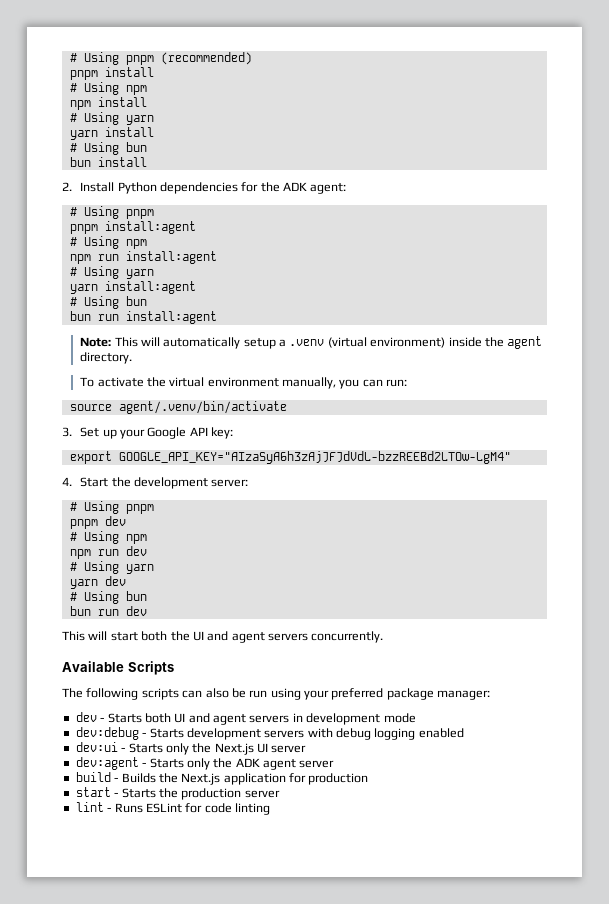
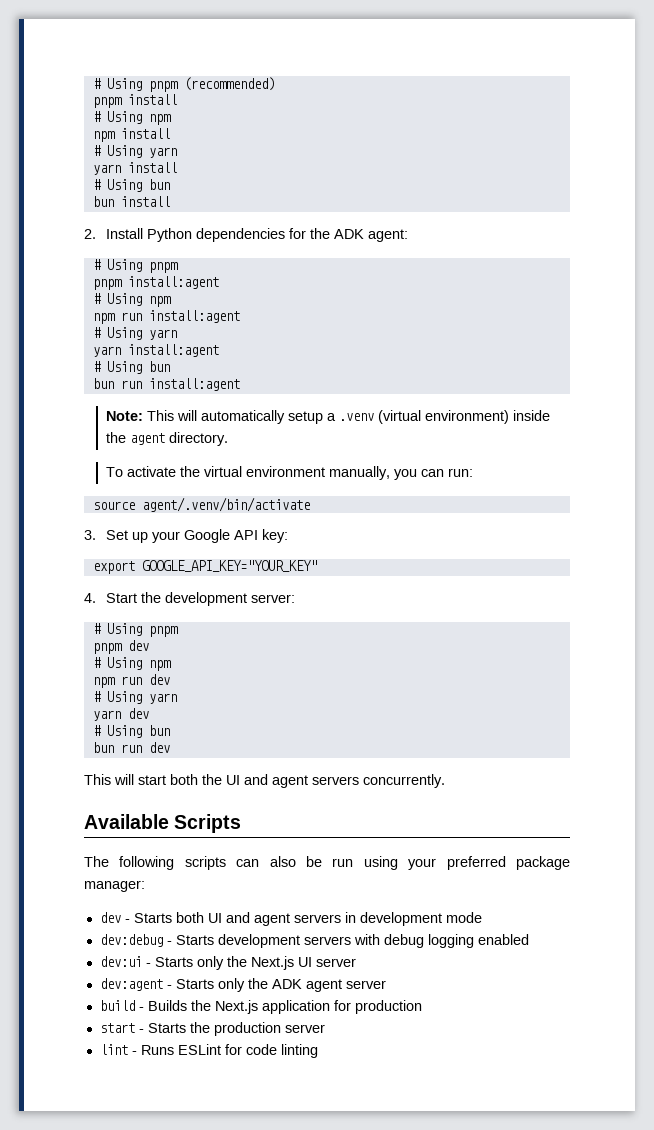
[118,451,511,464] GOOGLE_API_KEY="AIzaSyA6h3zAjJFJdVdL-bzzREEBd2LTOw-LgM4" -> [141,560,317,572] GOOGLE_API_KEY="YOUR_KEY"

